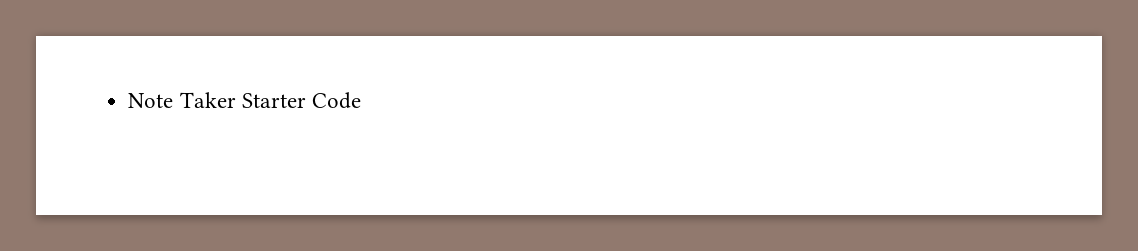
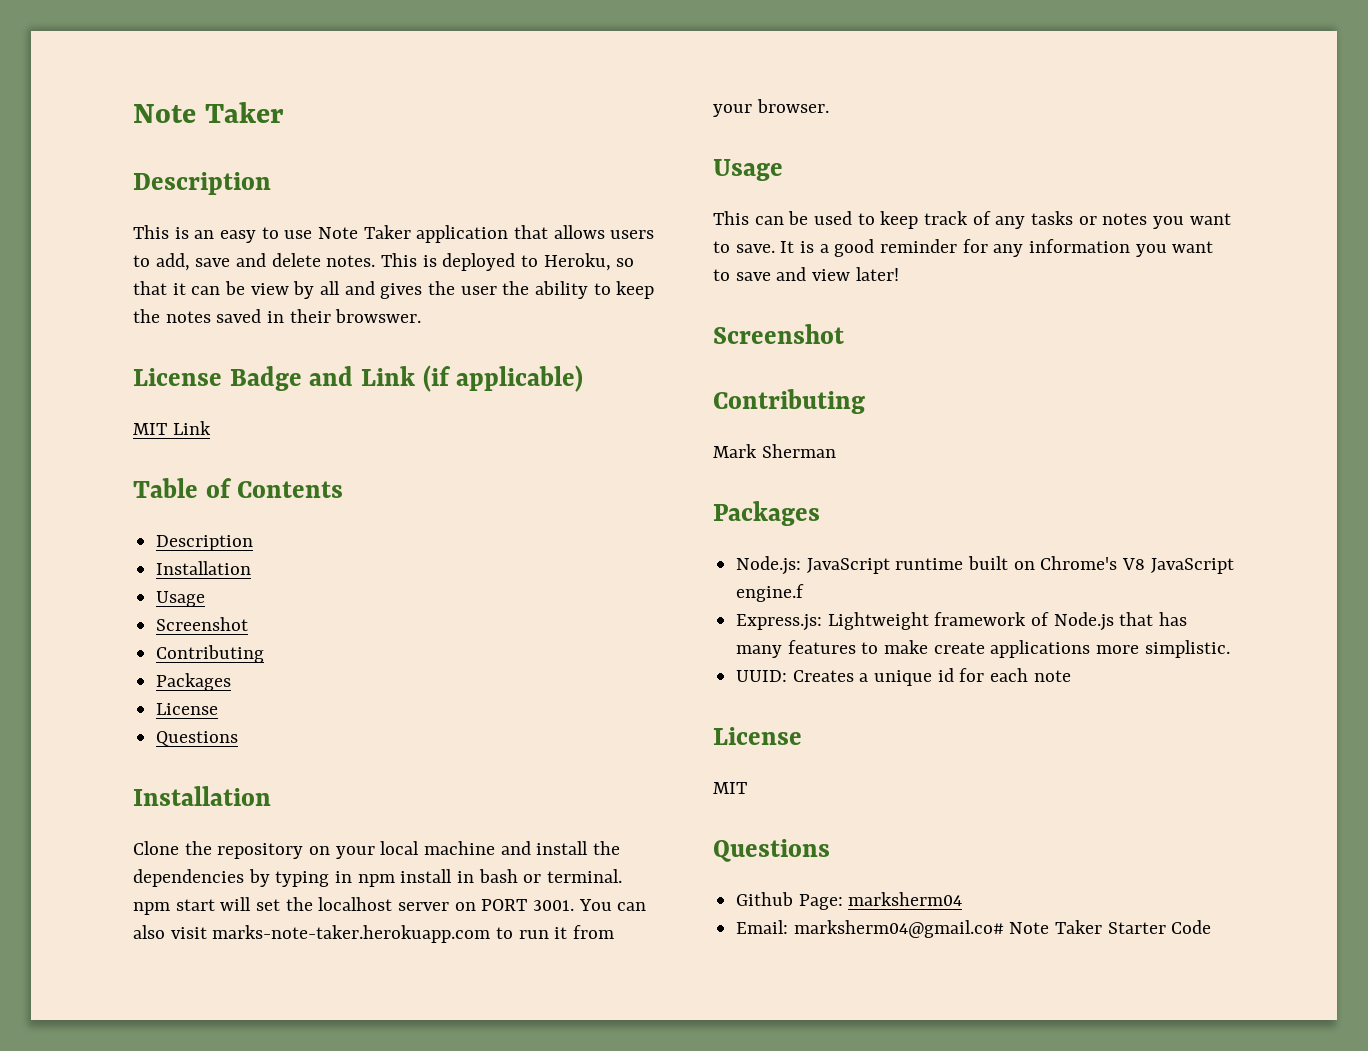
[128,92,236,108] Note Taker -> [133,102,284,123] [133,172,271,195] [133,225,655,243] [133,253,635,271] [133,281,655,299] [133,309,422,323] [133,365,584,392] [133,421,211,435] [133,478,344,498] [156,535,254,551] [156,561,252,575] [156,591,206,607] [156,617,249,631] [156,645,265,663] [156,673,232,691] [156,703,219,715] [156,731,239,746] [133,786,271,806] [133,841,621,859] [133,869,623,887] [133,897,647,915] [133,925,615,943] [713,99,829,117] [713,159,783,181] [713,211,1231,229] [713,239,1214,257] [713,267,899,281] [713,324,844,344] [713,389,865,414] [713,444,836,458] [713,501,820,526] [736,556,1234,575] [736,584,805,602] [736,612,1188,631] [736,640,1230,658] [736,668,1071,686] [713,727,802,745] [713,782,747,794] [713,839,830,862] [736,892,963,910] [736,920,1103,938] Note Taker // Description // This is an easy to use Note Taker application that allows users to add, save and delete notes. This is deployed to Heroku, so that it can be view by all and gives the user the ability to keep the notes saved in their browswer. // License Badge and Link (if applicable) // MIT Link // Table of Contents // Description // Installation // Usage // Screenshot // Contributing // Packages // License // Questions // Installation // Clone the repository on your local machine and install the dependencies by typing in npm install in bash or terminal. npm start will set the localhost server on PORT 3001. You can also visit marks-note-taker.herokuapp.com to run it from your browser. // Usage // This can be used to keep track of any tasks or notes you want to save. It is a good reminder for any information you want to save and view later! // Screenshot // Contributing // Mark Sherman // Packages // Node.js: JavaScript runtime built on Chrome's V8 JavaScript engine.f // Express.js: Lightweight framework of Node.js that has many features to make create applications more simplistic. // UUID: Creates a unique id for each note // License // MIT // Questions // Github Page: marksherm04 // Email: marksherm04@gmail.co# Note Taker

